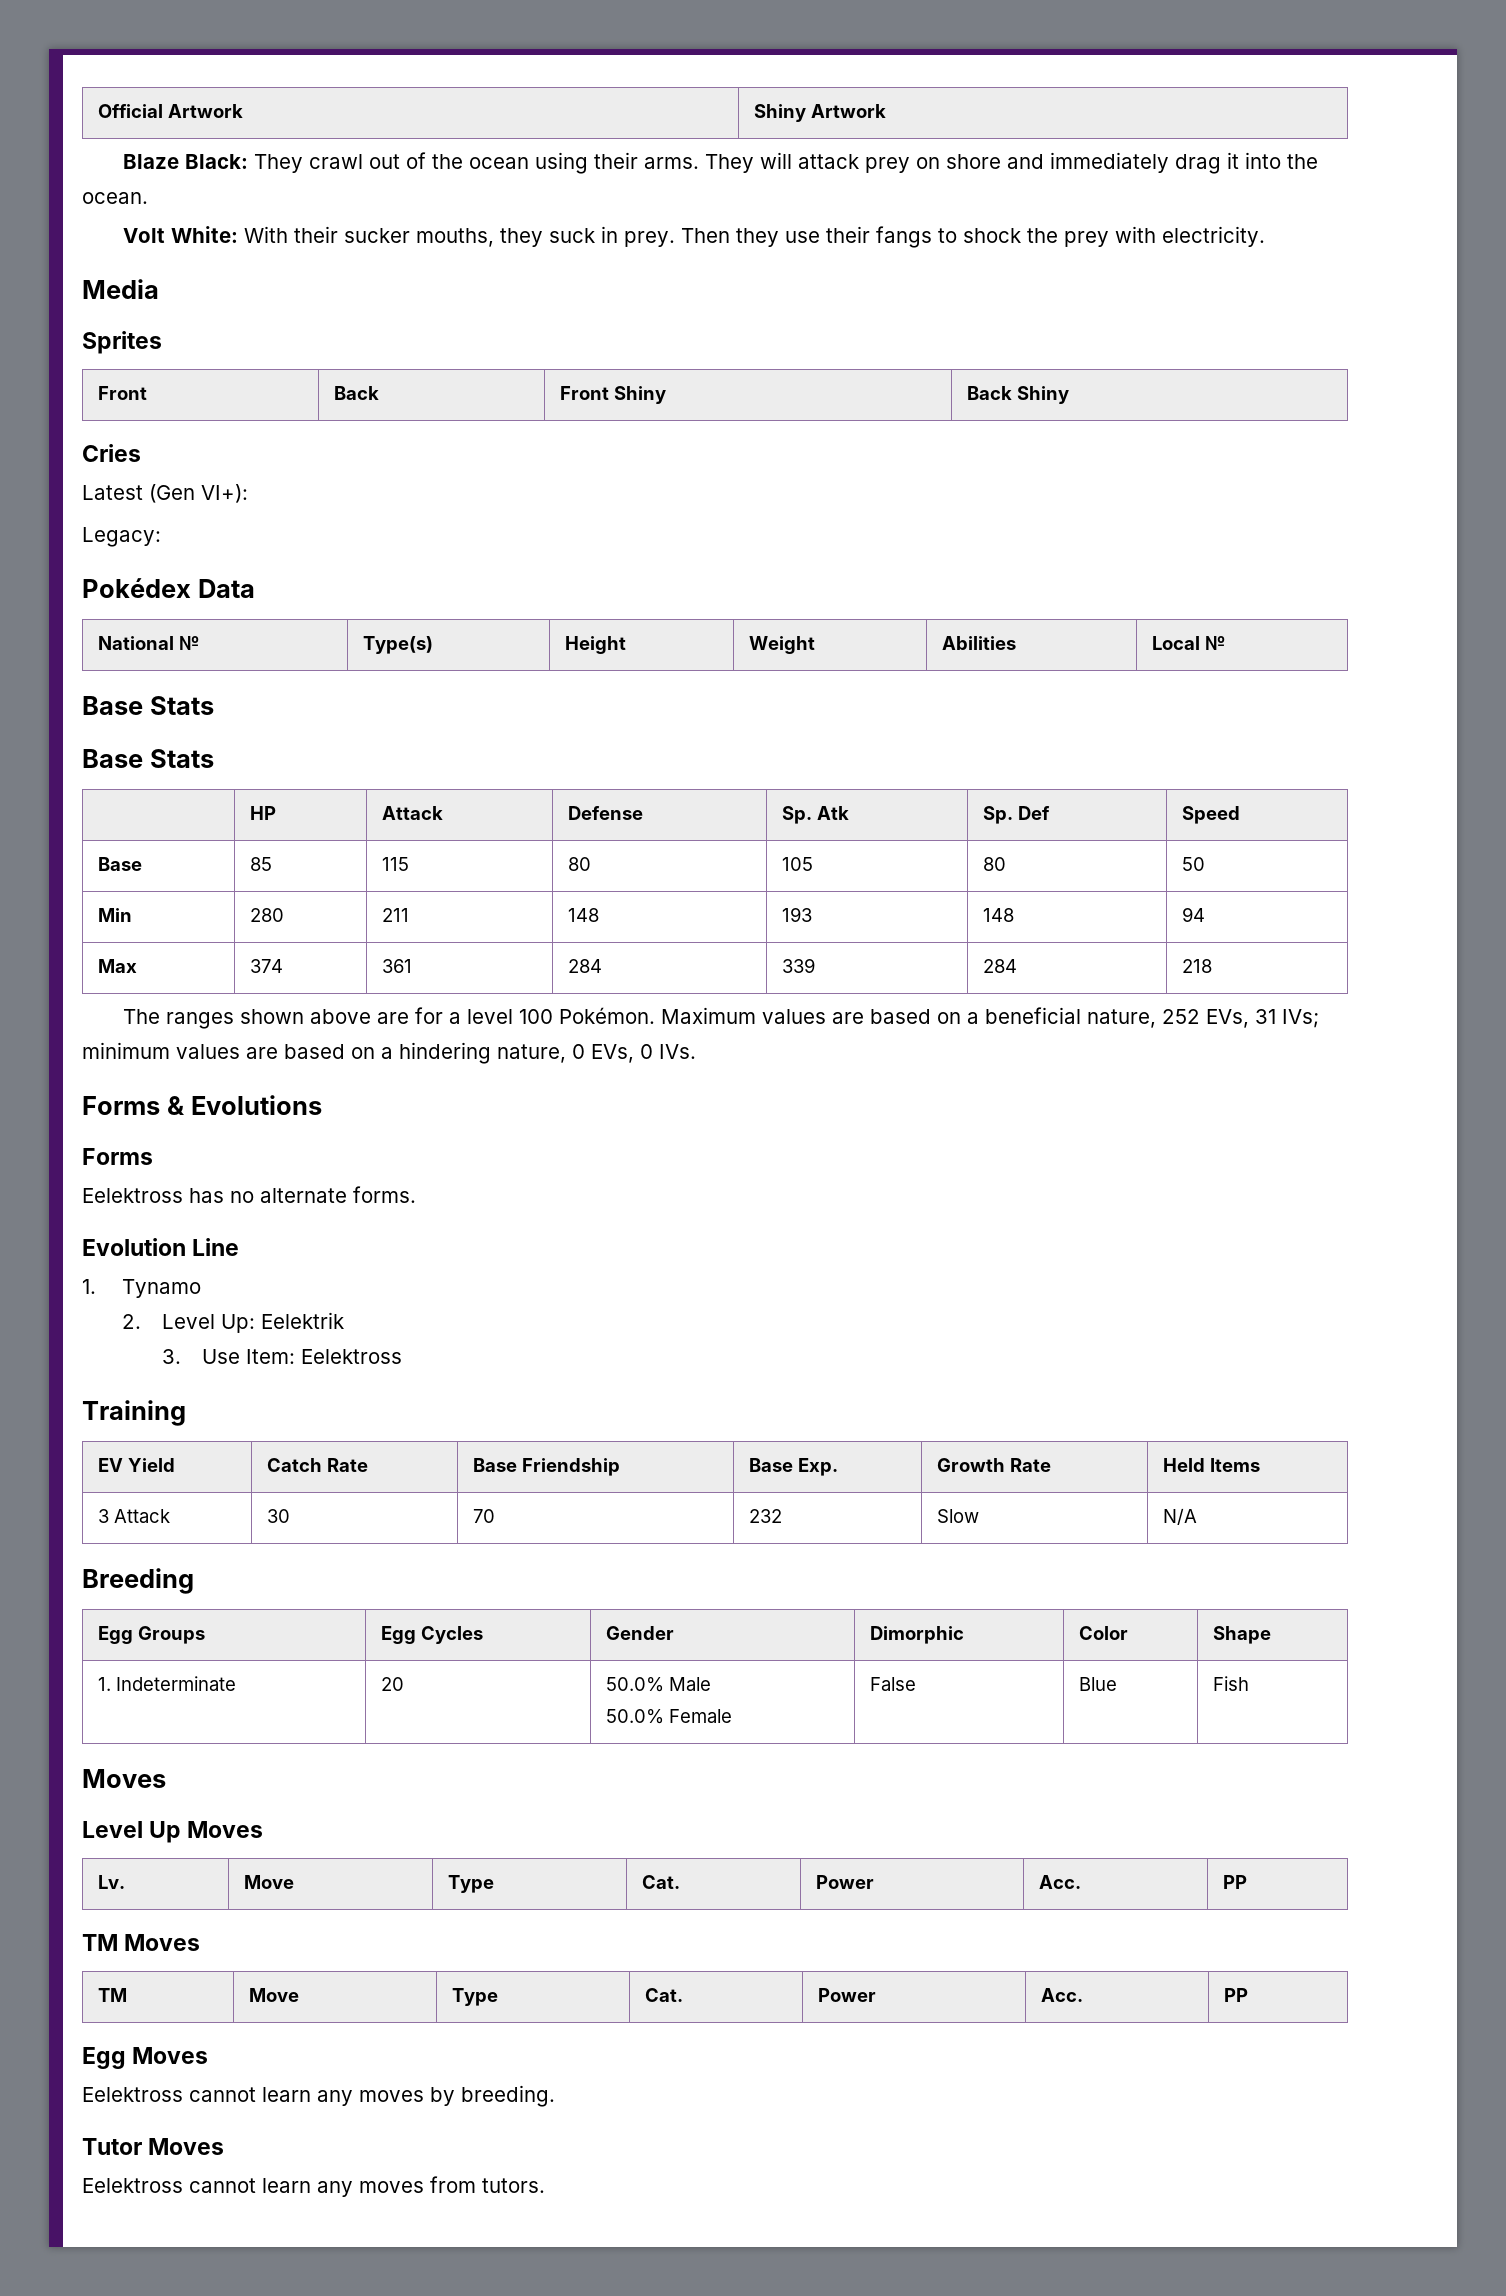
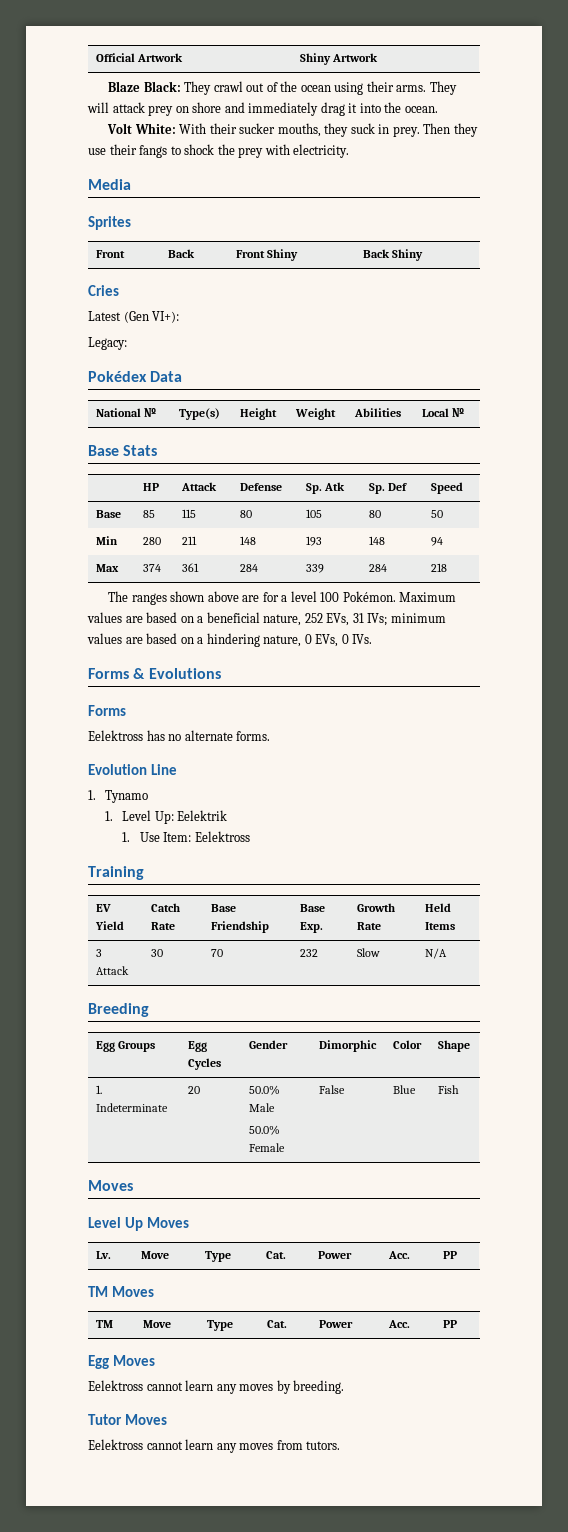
[82,749,214,768] // Base Stats -> (158, 450) none
[122,1314,142,1329] 2. -> [105,811,114,821] 1.
[162,1349,182,1364] 3. -> [122,832,131,842] 1.

